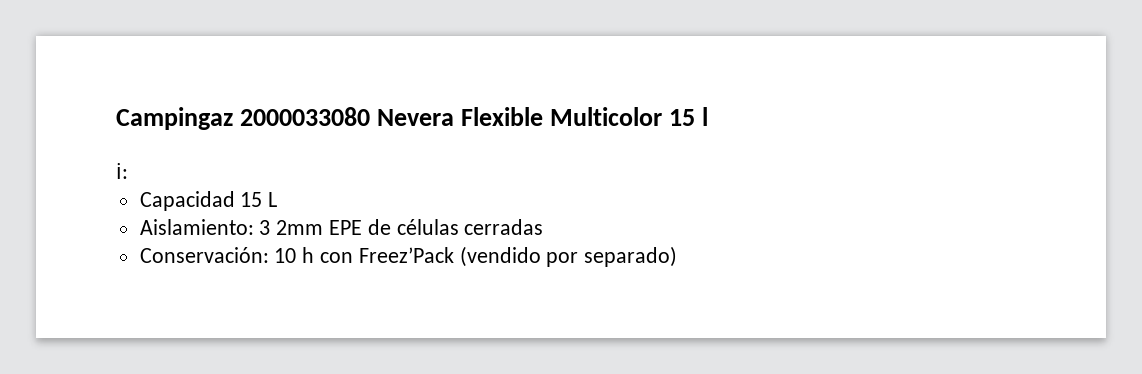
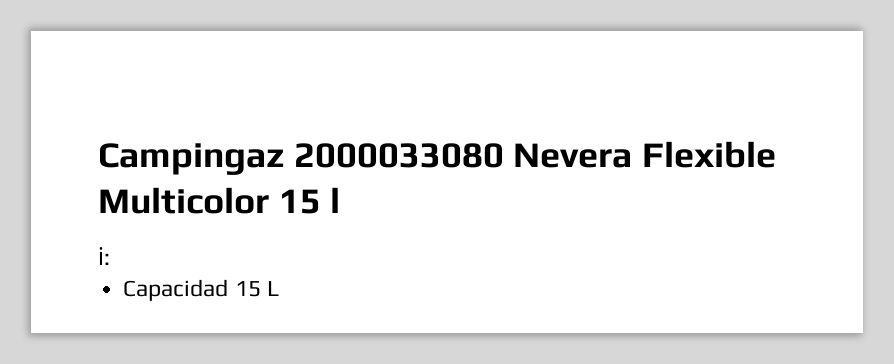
[139,219,544,235] [139,246,678,267] // Aislamiento: 3 2mm EPE de células cerradas // Conservación: 10 h con Freez’Pack (vendido por separado) -> (279, 288) none

